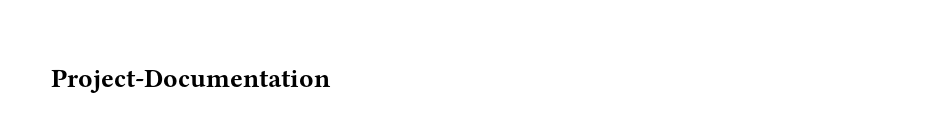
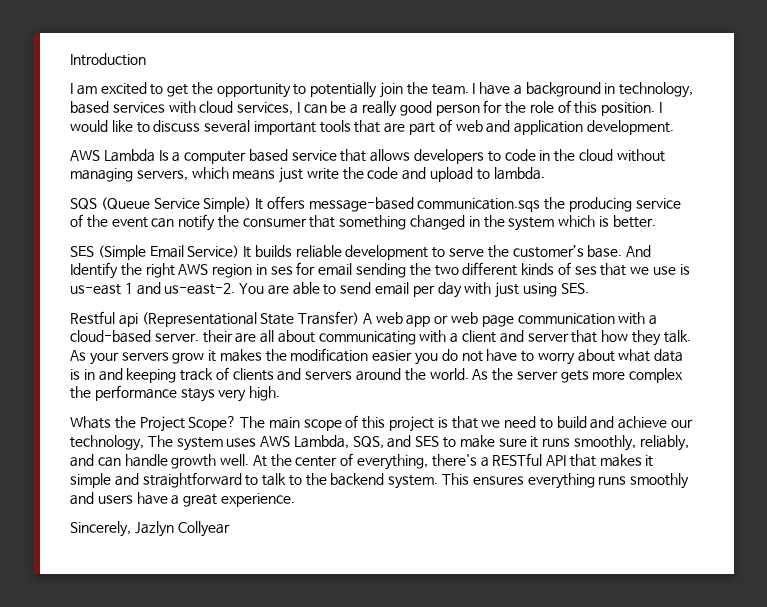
[51,69,331,93] Project-Documentation -> [70,53,146,66] [70,82,694,98] [70,100,663,117] [70,119,674,135] [70,149,665,164] [70,167,545,183] [70,196,681,212] [70,214,656,231] [70,244,652,260] [70,262,690,279] [70,282,589,298] [70,311,658,327] [70,330,691,346] [70,348,684,365] [70,367,684,383] [70,385,281,402] [70,415,694,432] [70,435,689,451] [70,453,654,470] [70,472,690,489] [70,492,295,507] [70,521,230,537] Introduction // I am excited to get the opportunity to potentially join the team. I have a background in technology, based services with cloud services, I can be a really good person for the role of this position. I would like to discuss several important tools that are part of web and application development. // AWS Lambda Is a computer based service that allows developers to code in the cloud without managing servers, which means just write the code and upload to lambda. // SQS (Queue Service Simple) It offers message-based communication.sqs the producing service of the event can notify the consumer that something changed in the system which is better. // SES (Simple Email Service) It builds reliable development to serve the customer’s base. And Identify the right AWS region in ses for email sending the two different kinds of ses that we use is us-east 1 and us-east-2. You are able to send email per day with just using SES. // Restful api (Representational State Transfer) A web app or web page communication with a cloud-based server. their are all about communicating with a client and server that how they talk. As your servers grow it makes the modification easier you do not have to worry about what data is in and keeping track of clients and servers around the world. As the server gets more complex the performance stays very high. // Whats the Project Scope? The main scope of this project is that we need to build and achieve our technology, The system uses AWS Lambda, SQS, and SES to make sure it runs smoothly, reliably, and can handle growth well. At the center of everything, there's a RESTful API that makes it simple and straightforward to talk to the backend system. This ensures everything runs smoothly and users have a great experience. // Sincerely, Jazlyn Collyear

